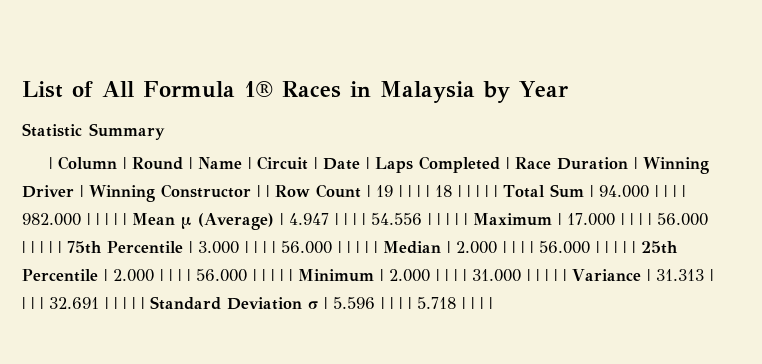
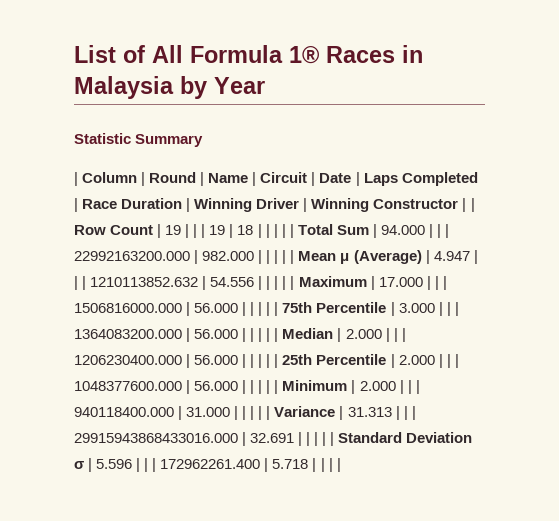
(420, 191) none -> [209,225,226,235] 19
(676, 191) none -> [74,251,190,261] 22992163200.000
(356, 219) none -> [90,277,199,287] 1210113852.632
(642, 219) none -> [74,303,182,313] 1506816000.000
(266, 247) none -> [74,329,182,339] 1364083200.000
(524, 247) none -> [74,355,182,365] 1206230400.000
(181, 275) none -> [74,381,182,391] 1048377600.000
(457, 275) none -> [74,407,174,417] 940118400.000
(34, 303) none -> [74,433,238,443] 29915943868433016.000
(402, 303) none -> [160,459,261,469] 172962261.400

